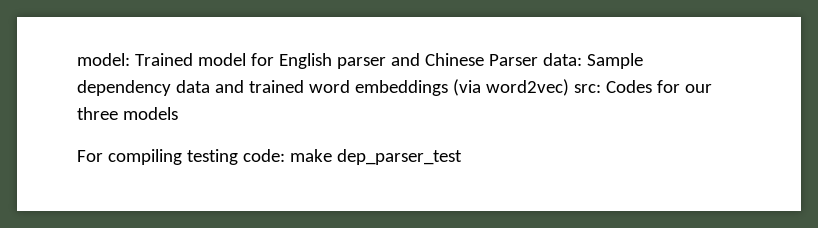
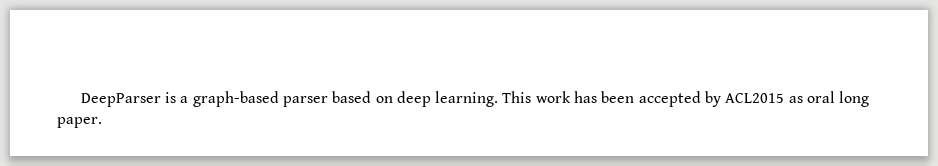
[77,53,643,69] [77,79,712,96] [77,107,178,120] [77,149,462,165] model: Trained model for English parser and Chinese Parser data: Sample dependency data and trained word embeddings (via word2vec) src: Codes for our three models // For compiling testing code: make dep_parser_test -> [80,91,870,107] [57,117,102,128] DeepParser is a graph-based parser based on deep learning. This work has been accepted by ACL2015 as oral long paper.

